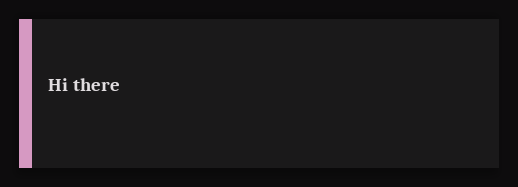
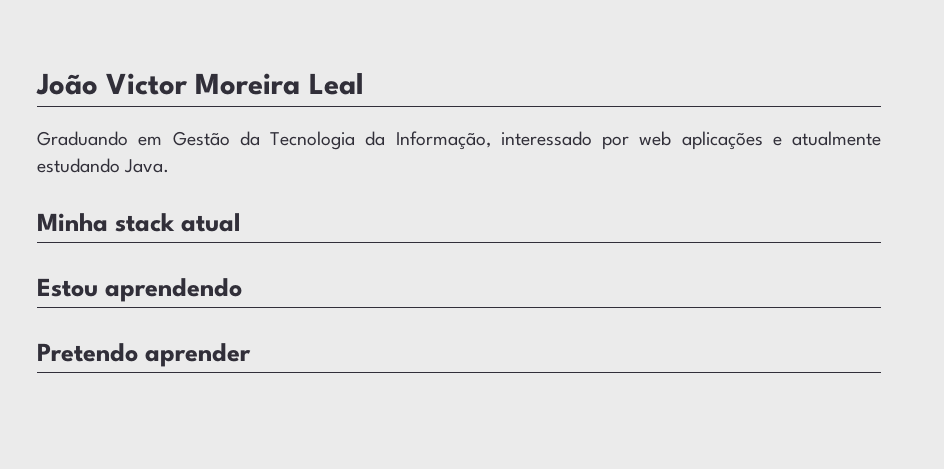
[48,78,120,91] Hi there -> [36,73,364,95] [37,131,881,150] [37,158,170,173] [37,213,241,232] [37,278,243,302] [37,343,252,367] João Victor Moreira Leal // Graduando em Gestão da Tecnologia da Informação, interessado por web aplicações e atualmente estudando Java. // Minha stack atual // Estou aprendendo // Pretendo aprender

